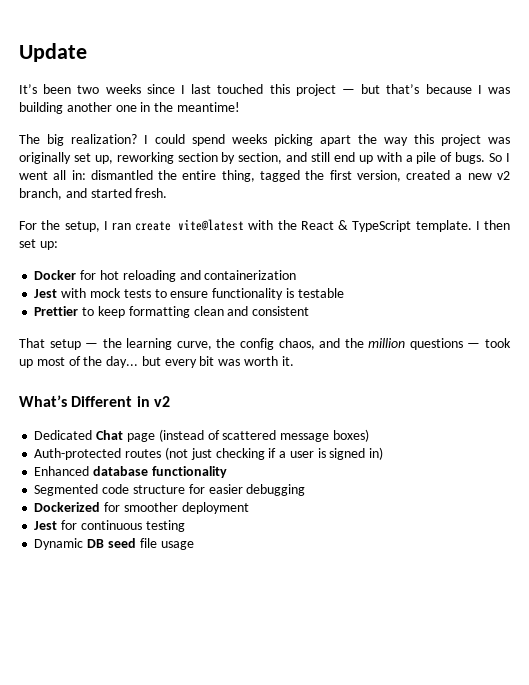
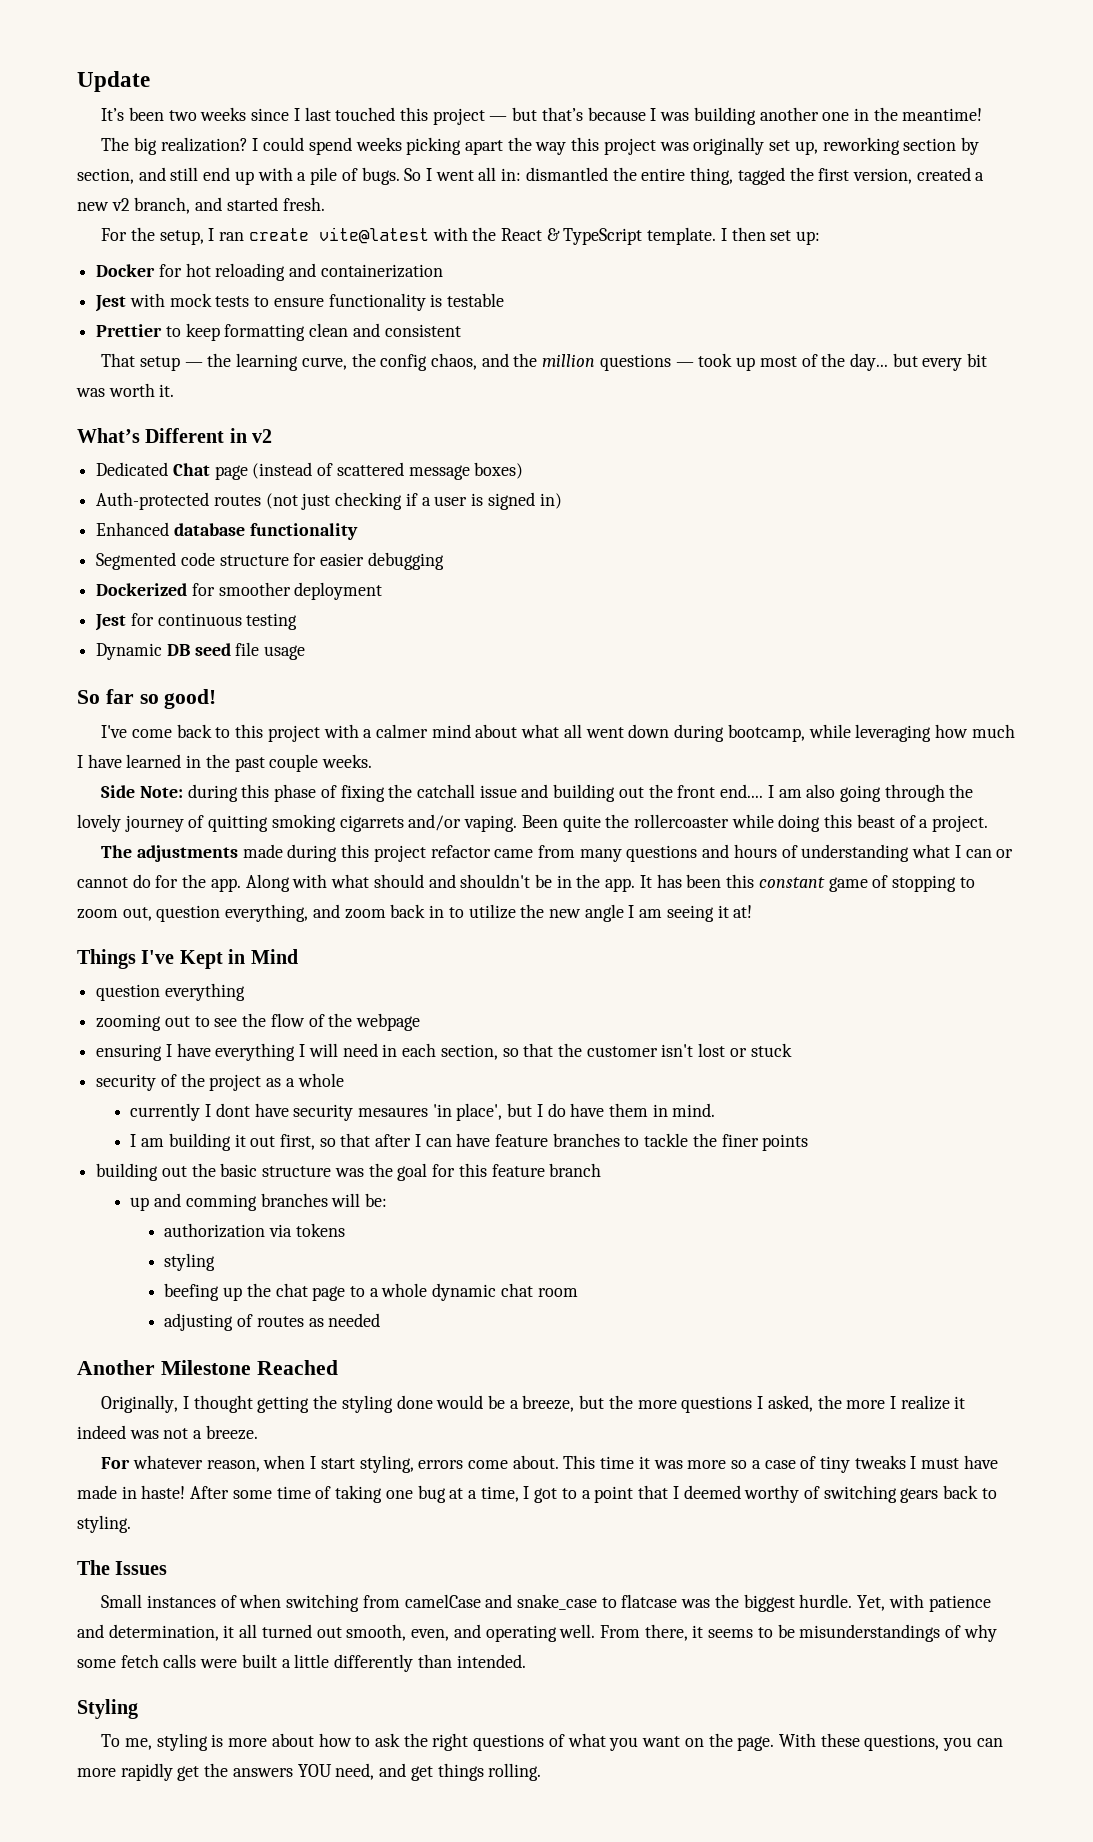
(194, 545) none -> [77,689,217,709] [101,724,1015,742] [77,754,373,772] [101,784,974,802] [77,814,989,832] [101,844,1014,862] [77,874,975,892] [77,904,753,922] [77,949,298,969] [96,983,245,1001] [96,1013,421,1031] [96,1043,792,1061] [96,1073,344,1091] [130,1103,716,1121] [130,1133,809,1151] [96,1163,602,1181] [130,1193,387,1211] [164,1223,345,1238] [164,1253,216,1271] [164,1283,578,1301] [164,1313,381,1331] [77,1360,338,1375] [101,1395,966,1413] [77,1425,258,1440] [101,1455,998,1473] [77,1485,997,1503] [77,1515,131,1533] [77,1560,168,1575] [101,1594,991,1612] [77,1624,997,1642] [77,1654,526,1672] [77,1699,138,1719] [101,1733,1003,1751] [77,1763,542,1781] // So far so good! // I've come back to this project with a calmer mind about what all went down during bootcamp, while leveraging how much I have learned in the past couple weeks. // Side Note: during this phase of fixing the catchall issue and building out the front end.... I am also going through the lovely journey of quitting smoking cigarrets and/or vaping. Been quite the rollercoaster while doing this beast of a project. // The adjustments made during this project refactor came from many questions and hours of understanding what I can or cannot do for the app. Along with what should and shouldn't be in the app. It has been this constant game of stopping to zoom out, question everything, and zoom back in to utilize the new angle I am seeing it at! // Things I've Kept in Mind // question everything // zooming out to see the flow of the webpage // ensuring I have everything I will need in each section, so that the customer isn't lost or stuck // security of the project as a whole // currently I dont have security mesaures 'in place', but I do have them in mind. // I am building it out first, so that after I can have feature branches to tackle the finer points // building out the basic structure was the goal for this feature branch // up and comming branches will be: // authorization via tokens // styling // beefing up the chat page to a whole dynamic chat room // adjusting of routes as needed // Another Milestone Reached // Originally, I thought getting the styling done would be a breeze, but the more questions I asked, the more I realize it indeed was not a breeze. // For whatever reason, when I start styling, errors come about. This time it was more so a case of tiny tweaks I must have made in haste! After some time of taking one bug at a time, I got to a point that I deemed worthy of switching gears back to styling. // The Issues // Small instances of when switching from camelCase and snake_case to flatcase was the biggest hurdle. Yet, with patience and determination, it all turned out smooth, even, and operating well. From there, it seems to be misunderstandings of why some fetch calls were built a little differently than intended. // Styling // To me, styling is more about how to ask the right questions of what you want on the page. With these questions, you can more rapidly get the answers YOU need, and get things rolling.

